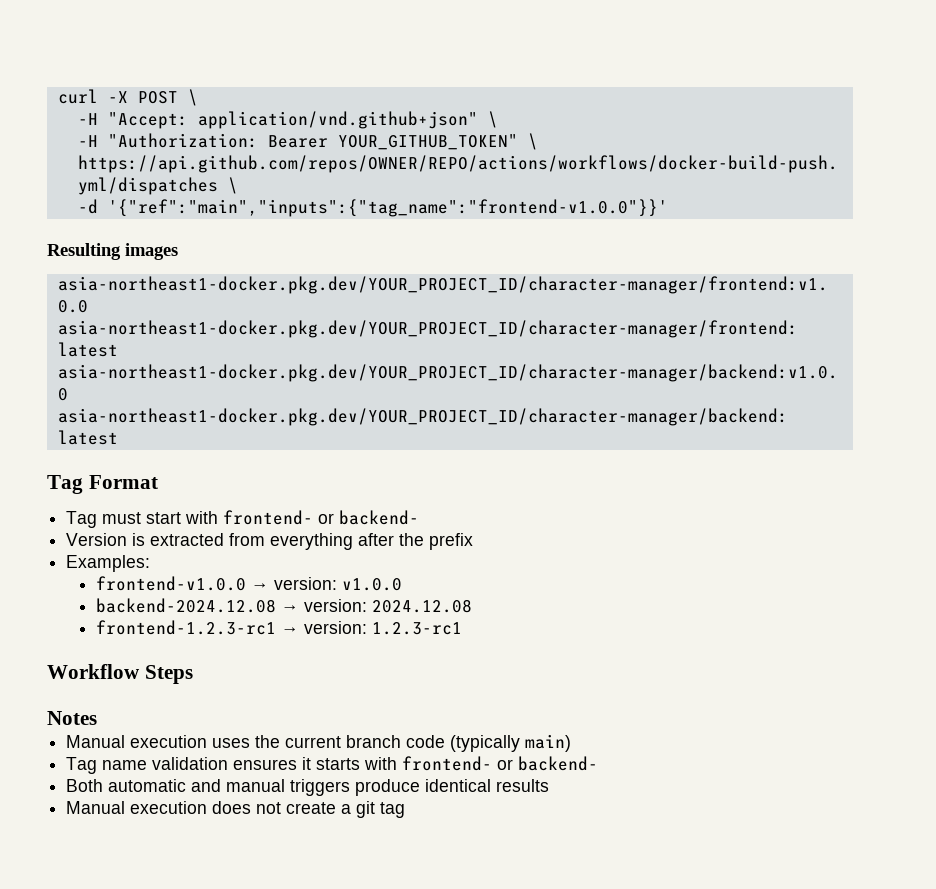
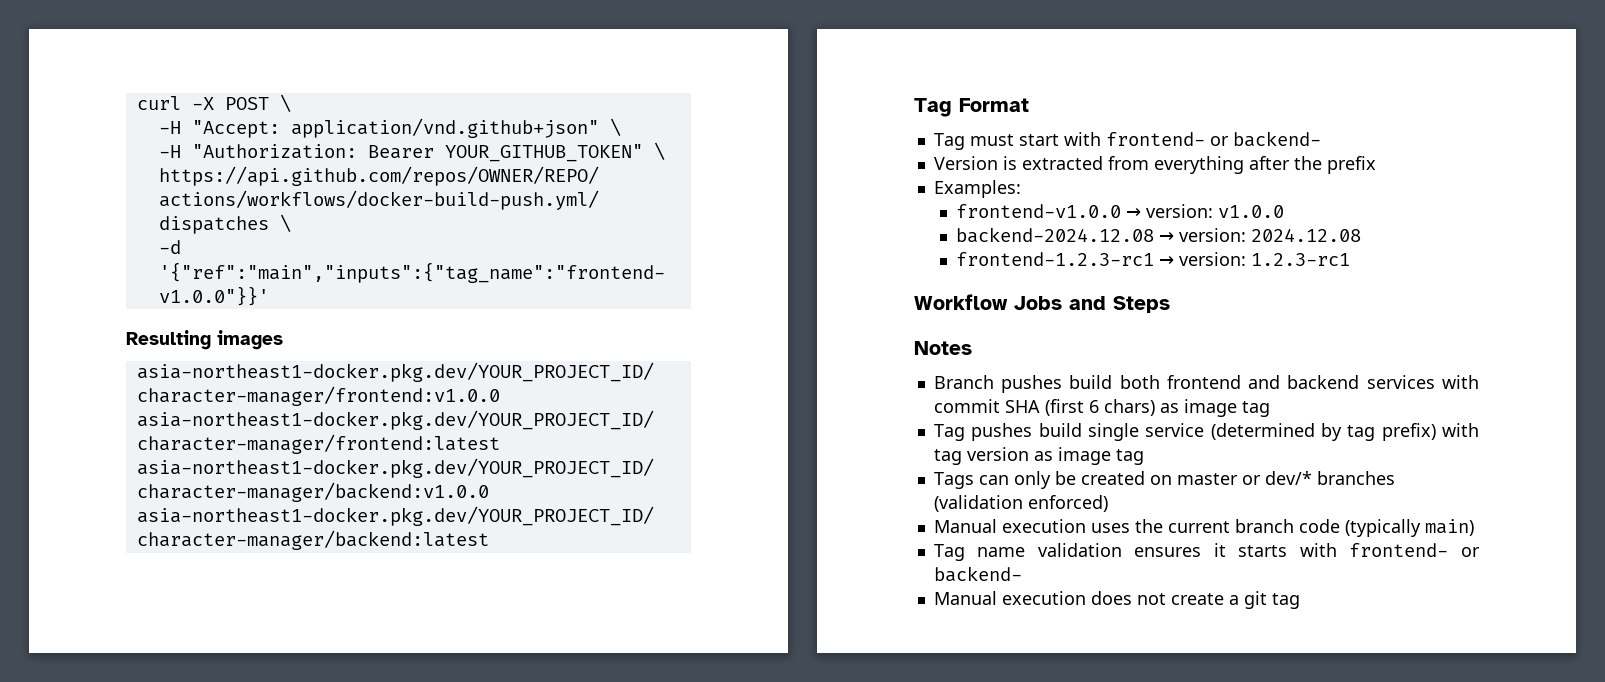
(140, 671) none -> [1014,296,1106,310] Jobs and
(97, 718) none -> [933,375,1479,393] [933,399,1270,417] [933,423,1479,441] [933,447,1144,465] [933,471,1395,489] [933,495,1108,512] // Branch pushes build both frontend and backend services with commit SHA (first 6 chars) as image tag // Tag pushes build single service (determined by tag prefix) with tag version as image tag // Tags can only be created on master or dev/* branches (validation enforced)
[66,779,550,796] // Both automatic and manual triggers produce identical results -> (1022, 574) none

